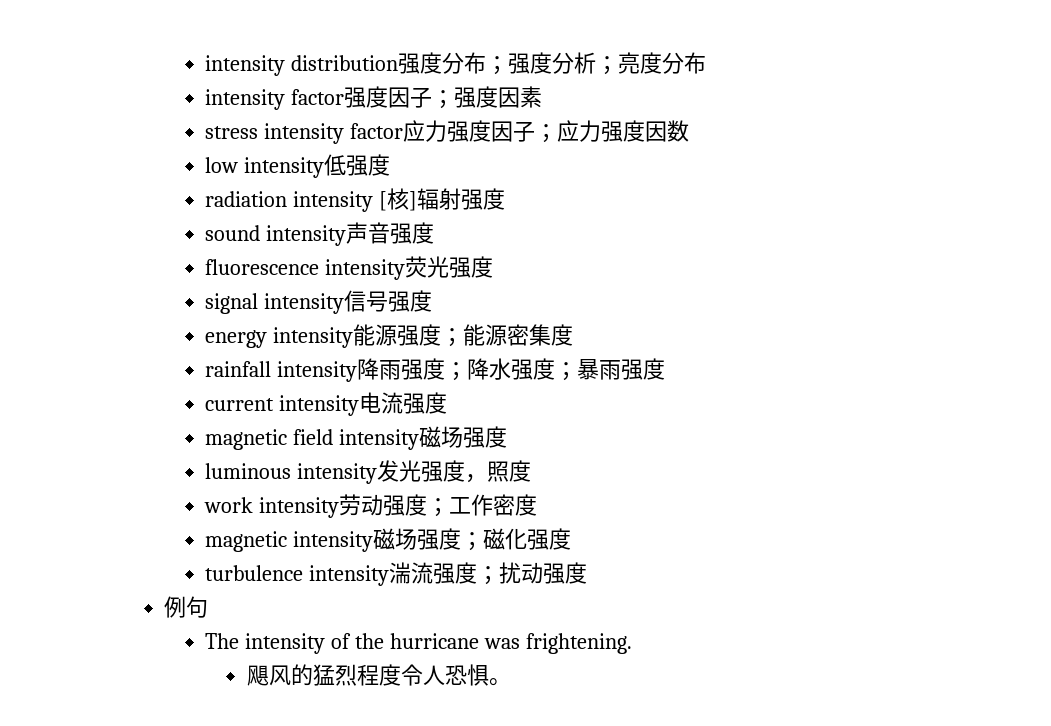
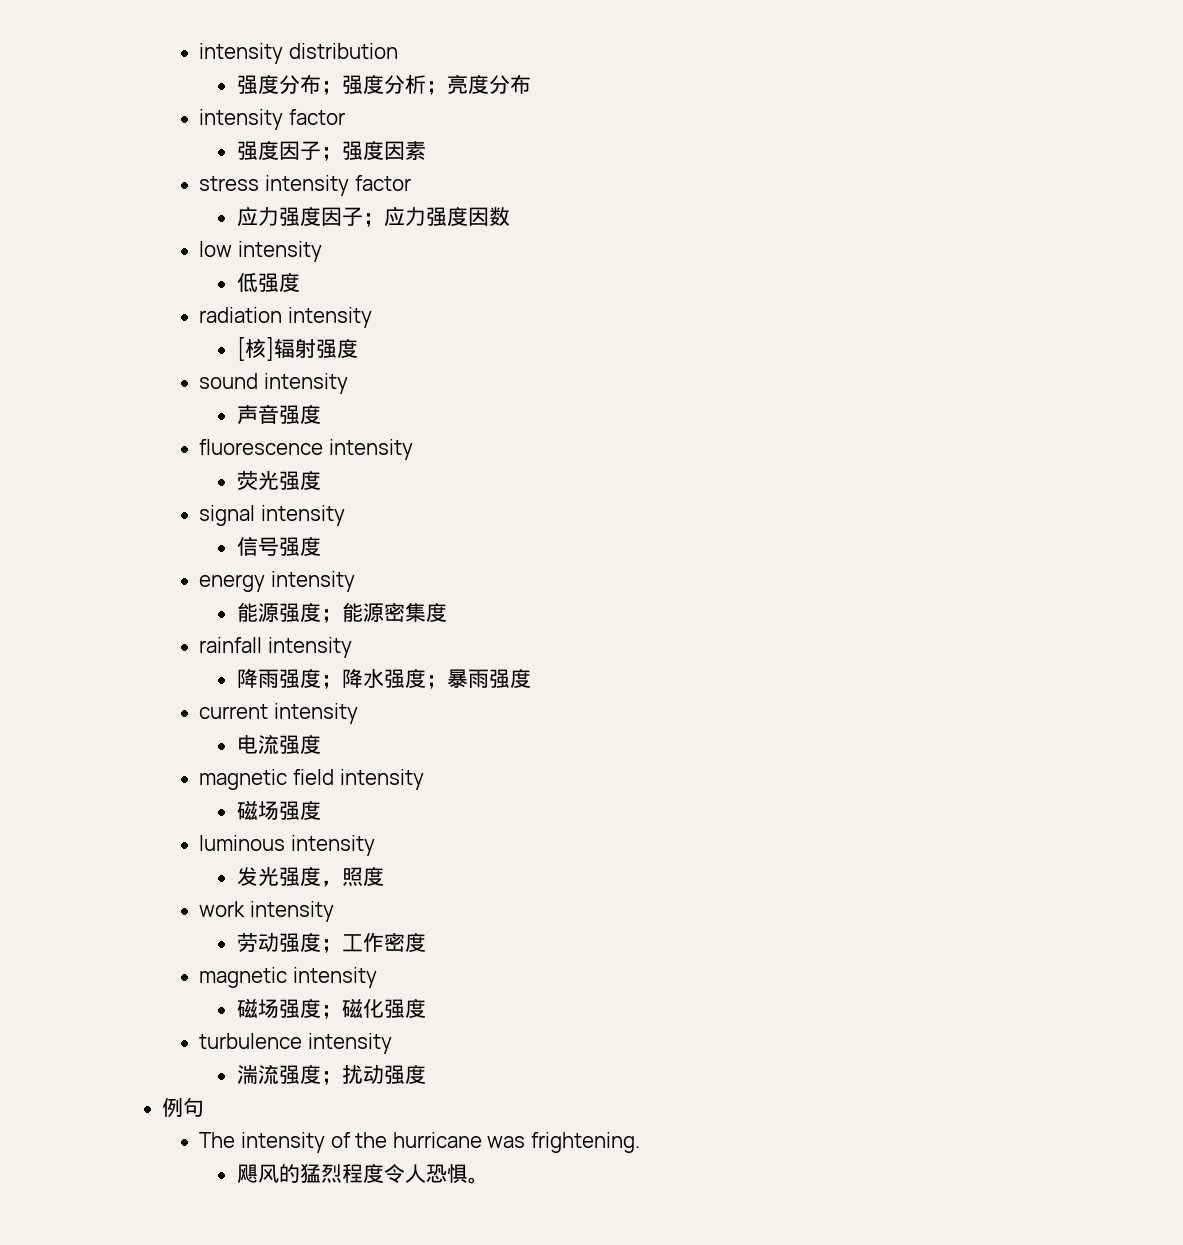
(399, 63) none -> (398, 51) //
(345, 97) none -> (345, 117) //
(404, 131) none -> (411, 183) //
(325, 167) none -> (322, 251) //
(374, 201) none -> (372, 317) //
(347, 235) none -> (348, 383) //
(406, 269) none -> (413, 449) //
(345, 303) none -> (345, 515) //
(354, 337) none -> (355, 581) //
(358, 371) none -> (352, 647) //
(360, 405) none -> (358, 713) //
(420, 439) none -> (424, 779) //
(378, 473) none -> (375, 845) //
(340, 507) none -> (334, 911) //
(374, 541) none -> (377, 977) //
(390, 575) none -> (392, 1043) //

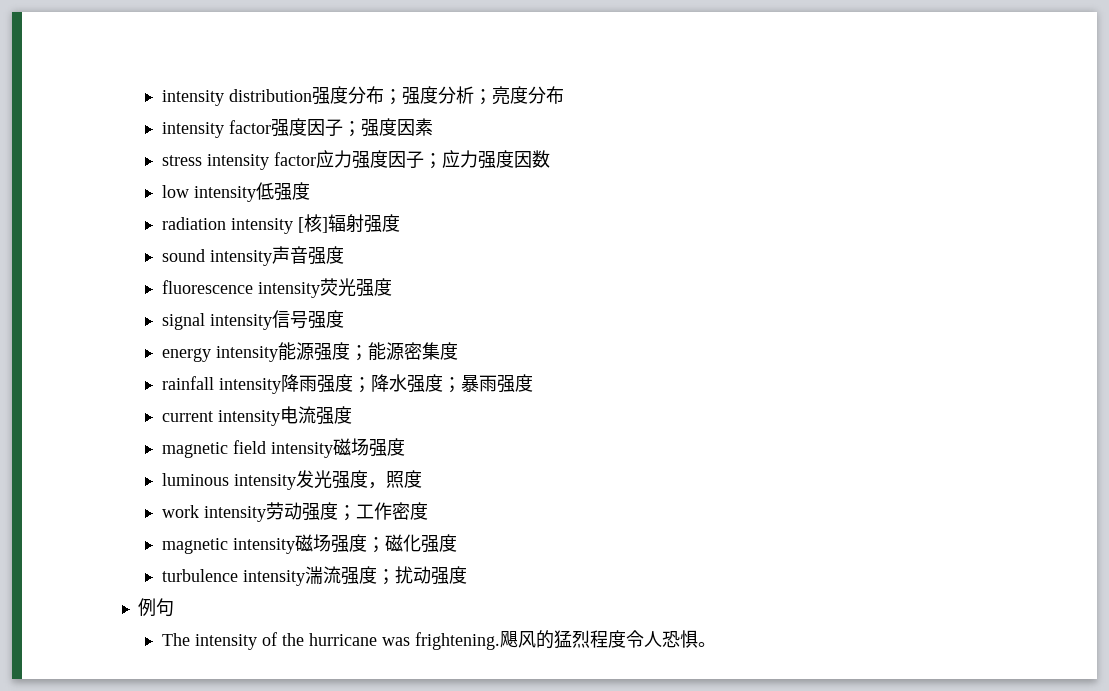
(398, 51) // -> (312, 95) none
(345, 117) // -> (271, 127) none
(411, 183) // -> (316, 159) none
(322, 251) // -> (256, 194) none
(372, 317) // -> (293, 226) none
(348, 383) // -> (272, 258) none
(413, 449) // -> (320, 290) none
(345, 515) // -> (272, 322) none
(355, 581) // -> (278, 354) none
(352, 647) // -> (281, 386) none
(358, 713) // -> (280, 418) none
(424, 779) // -> (333, 450) none
(375, 845) // -> (296, 482) none
(334, 911) // -> (266, 514) none
(377, 977) // -> (295, 546) none
(392, 1043) // -> (305, 578) none
(640, 1142) // -> (500, 641) none

